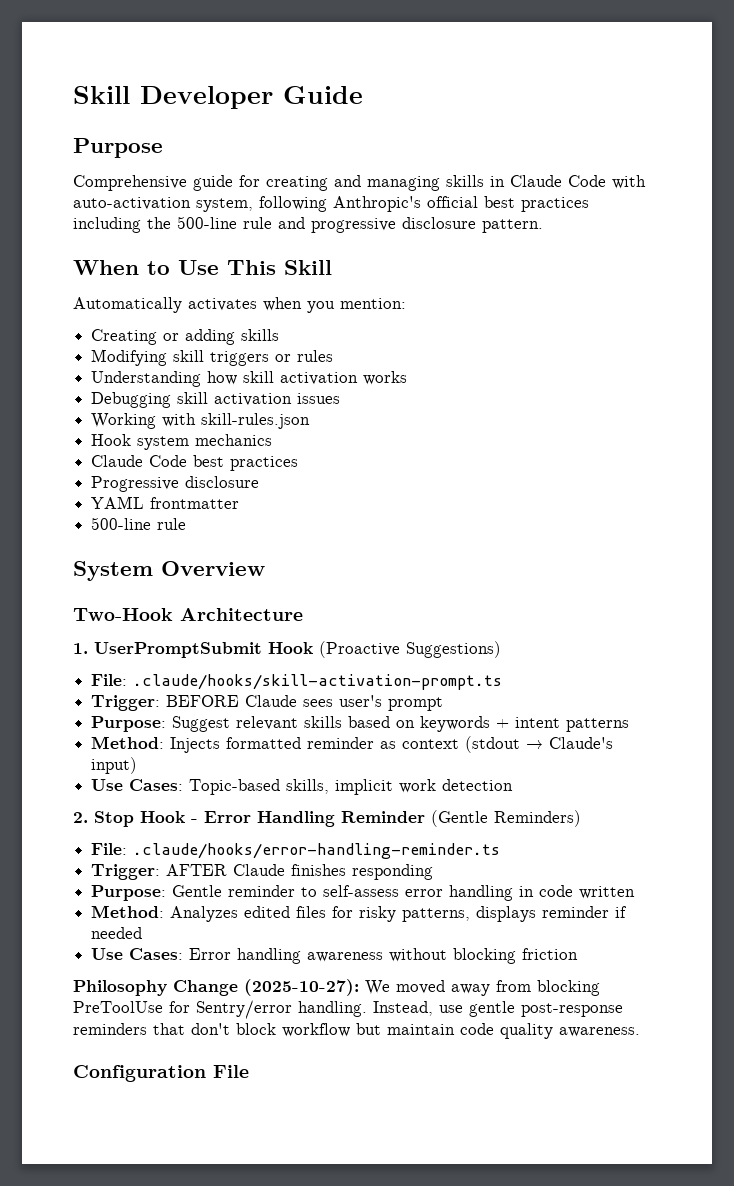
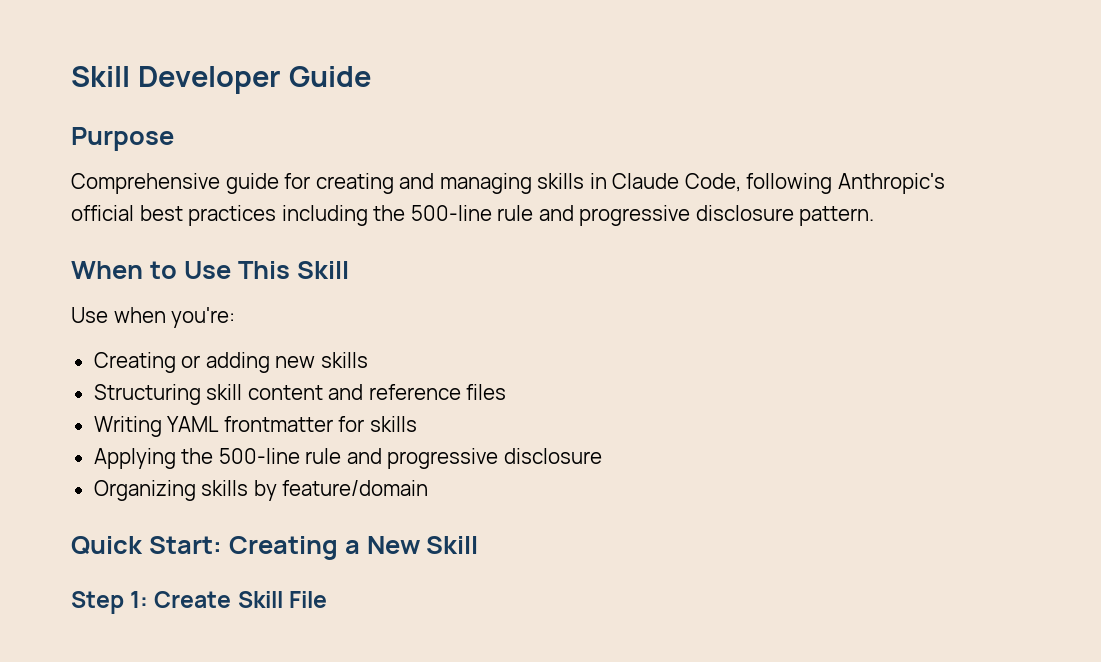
[568,175,646,189] [73,197,253,212] Code with auto-activation system, -> [684,173,741,192] Code,
[73,297,406,313] Automatically activates when you mention: -> [71,307,236,328] Use when you're:
[241,329,280,341] [91,349,334,366] [91,371,408,387] [91,392,341,408] [91,413,311,429] [91,434,273,450] [91,455,299,471] [91,476,260,492] [91,496,240,509] [91,517,187,530] [73,561,265,581] [73,608,303,621] [73,641,501,658] [91,674,503,690] [91,695,444,711] [91,716,630,732] [91,736,614,753] [91,757,138,774] [91,779,514,795] [73,810,581,827] [91,843,501,859] [91,864,434,880] [91,885,636,901] [91,905,628,922] [91,927,143,939] [91,948,579,964] [73,979,600,996] [73,1000,623,1019] [73,1023,640,1039] [73,1065,206,1082] skills // Modifying skill triggers or rules // Understanding how skill activation works // Debugging skill activation issues // Working with skill-rules.json // Hook system mechanics // Claude Code best practices // Progressive disclosure // YAML frontmatter // 500-line rule // System Overview // Two-Hook Architecture // 1. UserPromptSubmit Hook (Proactive Suggestions) // File: .claude/hooks/skill-activation-prompt.ts // Trigger: BEFORE Claude sees user's prompt // Purpose: Suggest relevant skills based on keywords + intent patterns // Method: Injects formatted reminder as context (stdout → Claude's input) // Use Cases: Topic-based skills, implicit work detection // 2. Stop Hook - Error Handling Reminder (Gentle Reminders) // File: .claude/hooks/error-handling-reminder.ts // Trigger: AFTER Claude finishes responding // Purpose: Gentle reminder to self-assess error handling in code written // Method: Analyzes edited files for risky patterns, displays reminder if needed // Use Cases: Error handling awareness without blocking friction // Philosophy Change (2025-10-27): We moved away from blocking PreToolUse for Sentry/error handling. Instead, use gentle post-response reminders that don't block workflow but maintain code quality awareness. // Configuration -> [275,352,368,368] [93,384,507,405] [93,416,417,437] [93,448,602,469] [93,480,429,501] [71,536,479,560] [71,591,283,614] new skills // Structuring skill content and reference files // Writing YAML frontmatter for skills // Applying the 500-line rule and progressive disclosure // Organizing skills by feature/domain // Quick Start: Creating a New Skill // Step 1: Create Skill

